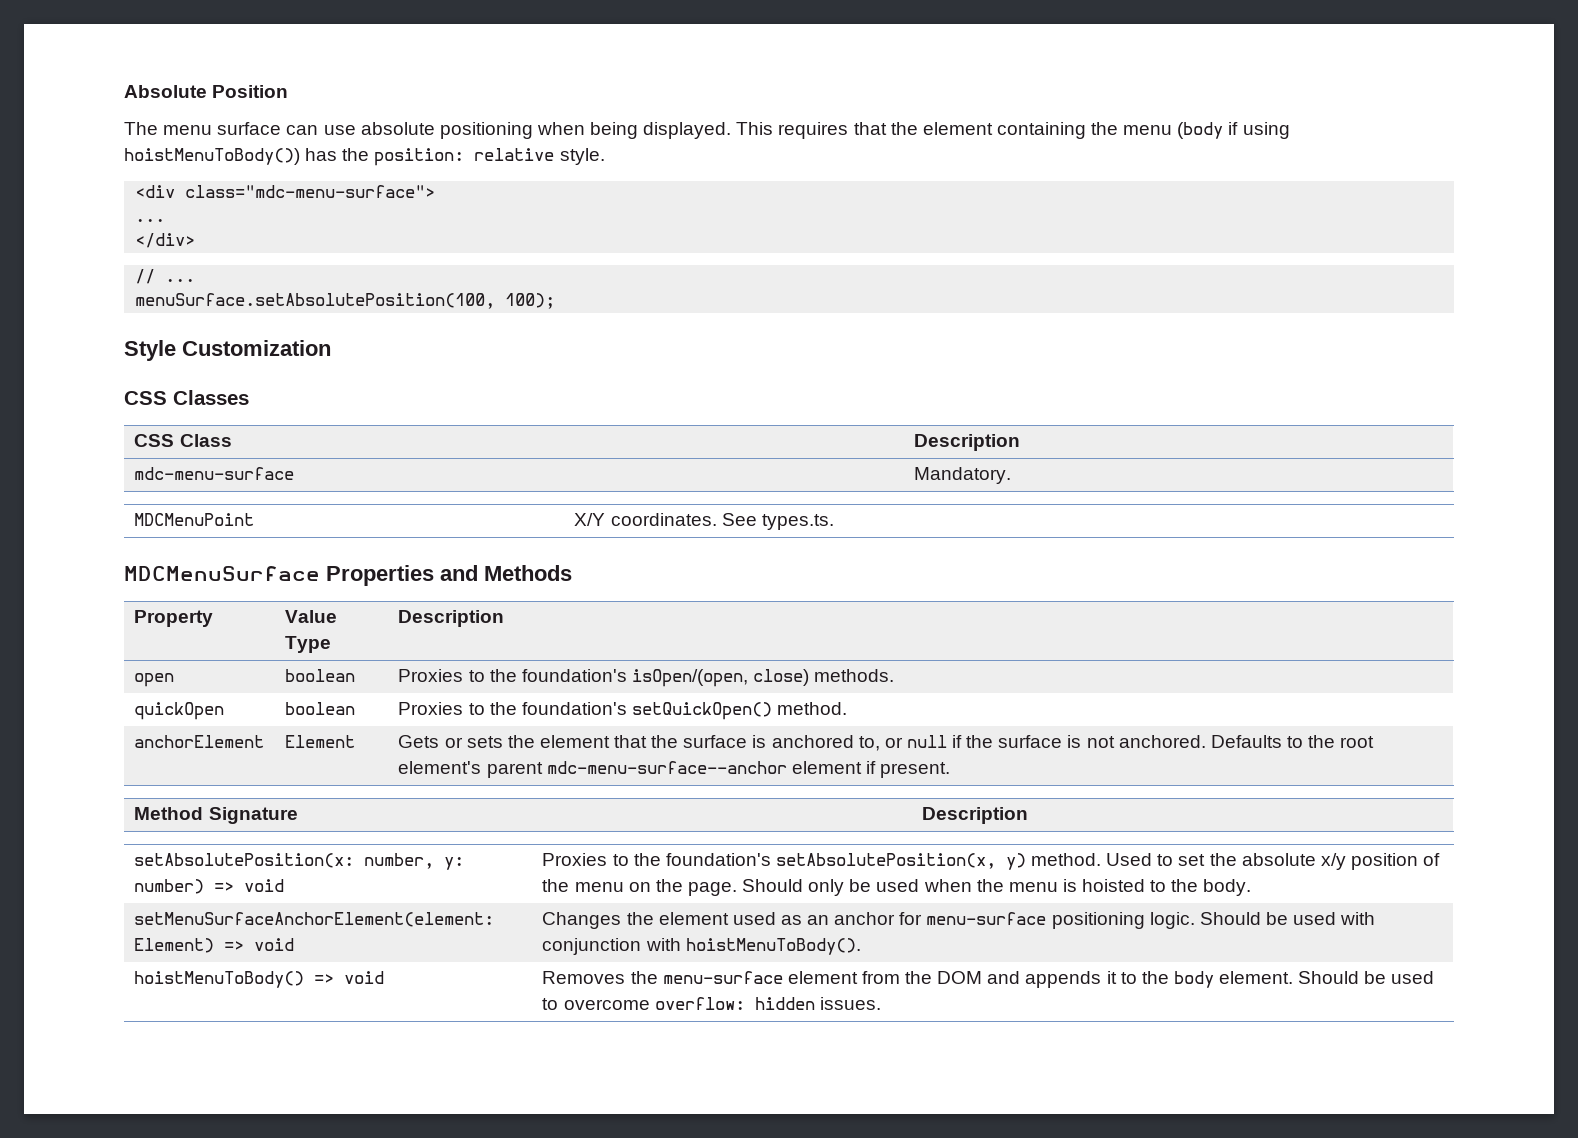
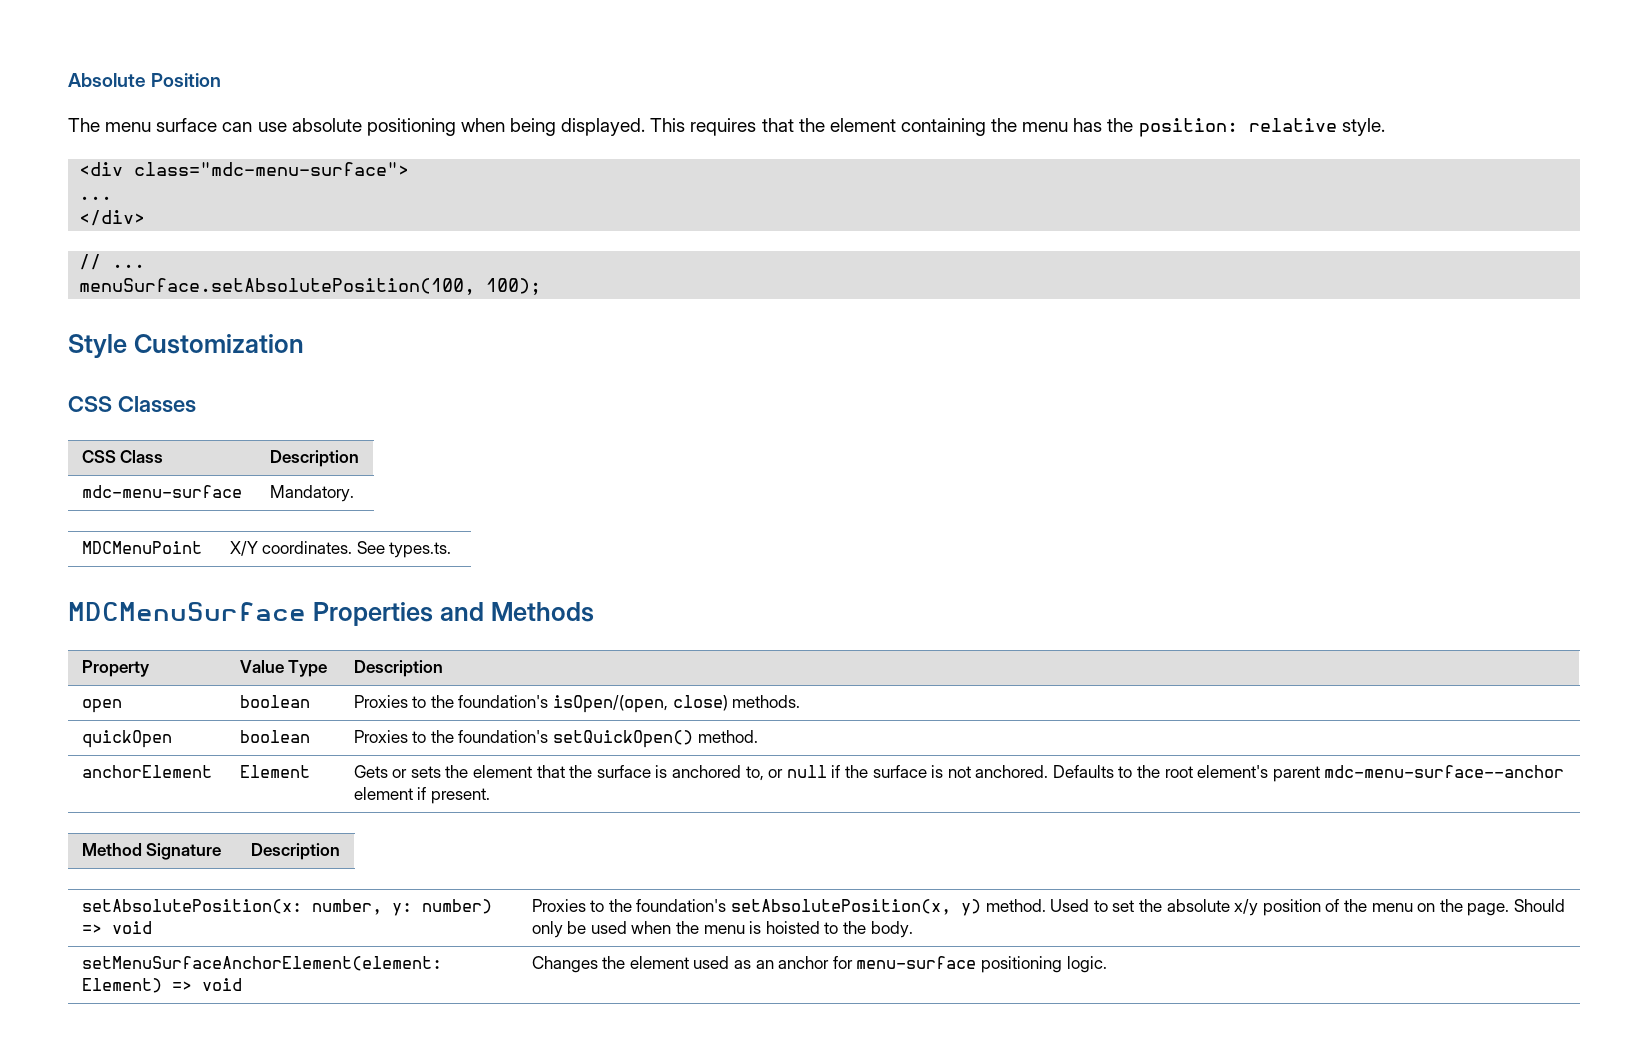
[1177,122,1290,139] [124,148,300,165] (body if using hoistMenuToBody()) -> (1069, 127) none
[1199,912,1376,925] [542,938,861,955] [134,971,385,988] [542,971,1435,988] [542,997,881,1010] Should be used with conjunction with hoistMenuToBody(). // hoistMenuToBody() => void | Removes the menu-surface element from the DOM and appends it to the body element. Should be used to overcome overflow: hidden issues. -> (1107, 964) none

